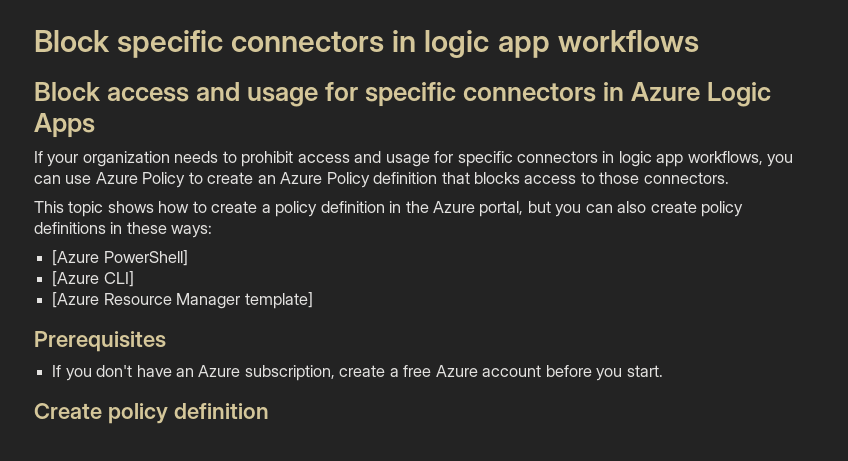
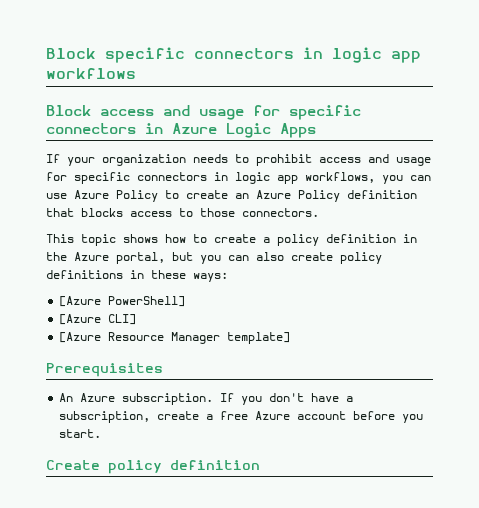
(166, 341) none -> [59,393,214,405] An Azure subscription.
[175,365,241,377] an Azure -> [346,396,354,402] a

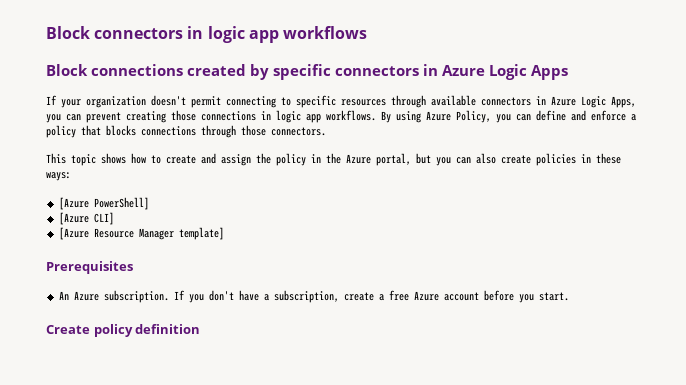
[46,47,185,63] Block specific -> [46,26,90,39] Block
[100,105,280,120] access and usage for -> [91,64,269,80] connections created by
[193,154,431,166] [46,172,431,184] [46,190,417,202] [46,208,193,217] needs to prohibit access and usage for specific connectors in logic app workflows, you can use Azure Policy to create an Azure Policy definition that blocks access to -> [151,95,636,108] [46,110,636,123] [46,125,236,138] doesn't permit connecting to specific resources through available connectors in Azure Logic Apps, you can prevent creating those connections in logic app workflows. By using Azure Policy, you can define and enforce a policy that blocks connections through
[263,234,396,246] a policy definition -> [201,153,306,166] and assign the policy
[340,252,382,264] [46,270,123,279] policy definitions -> [536,153,576,166] policies

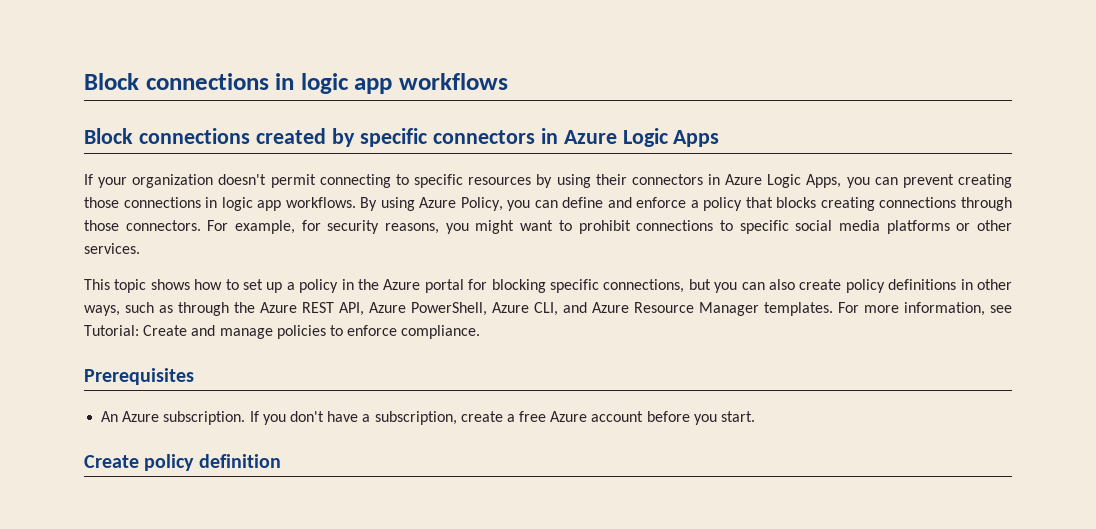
[46,26,184,39] Block connectors -> [84,73,269,90] Block connections
[391,95,476,108] through available -> [536,174,627,188] by using their
(136, 130) none -> [820,197,875,211] creating
(326, 131) none -> [207,220,1013,234] [84,243,140,254] For example, for security reasons, you might want to prohibit connections to specific social media platforms or other services.
[166,153,411,166] create and assign the policy in the Azure portal, -> [243,279,685,293] set up a policy in the Azure portal for blocking specific connections,
[536,153,621,166] [46,172,71,181] [58,197,149,210] [58,212,114,225] [58,227,224,240] policies in these ways: // [Azure PowerShell] // [Azure CLI] // [Azure Resource Manager template] -> [845,279,1012,293] [84,302,1012,316] [84,325,481,339] policy definitions in other ways, such as through the Azure REST API, Azure PowerShell, Azure CLI, and Azure Resource Manager templates. For more information, see Tutorial: Create and manage policies to enforce compliance.

